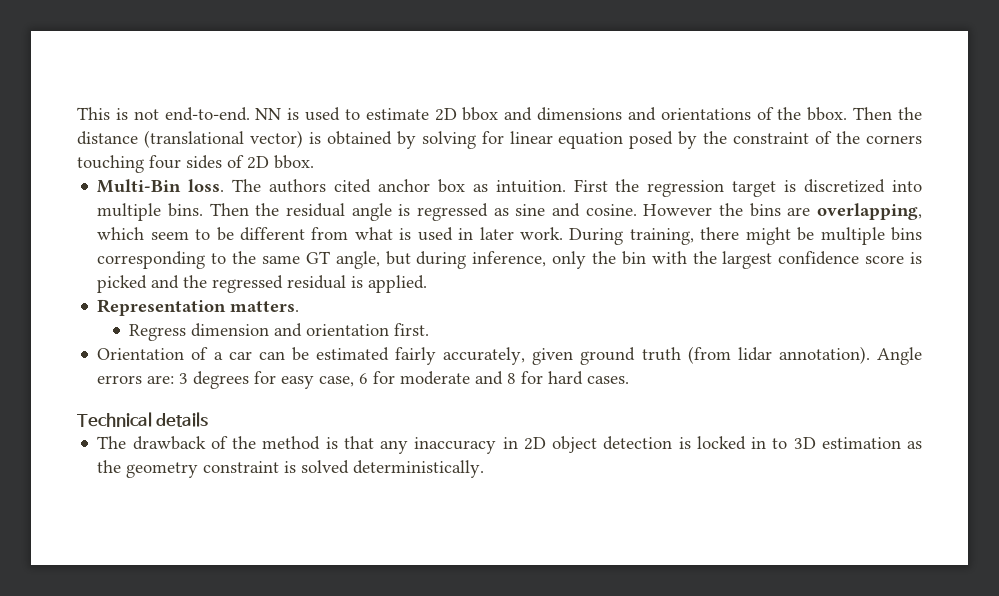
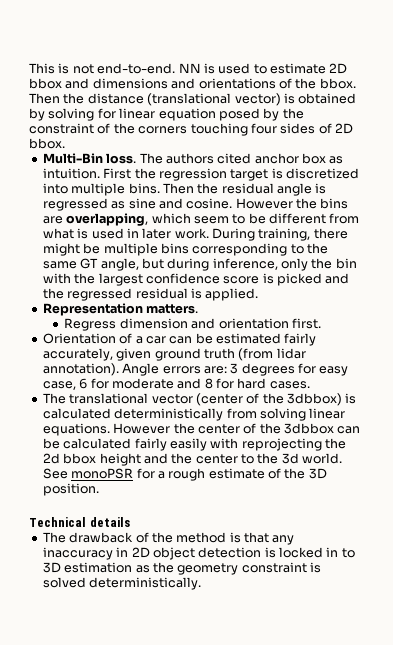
(630, 380) none -> [42,393,357,406] [42,408,346,421] [42,423,361,436] [42,438,346,451] [42,453,343,466] [42,468,327,481] [42,483,99,496] // The translational vector (center of the 3dbbox) is calculated deterministically from solving linear equations. However the center of the 3dbbox can be calculated fairly easily with reprojecting the 2d bbox height and the center to the 3d world. See monoPSR for a rough estimate of the 3D position.

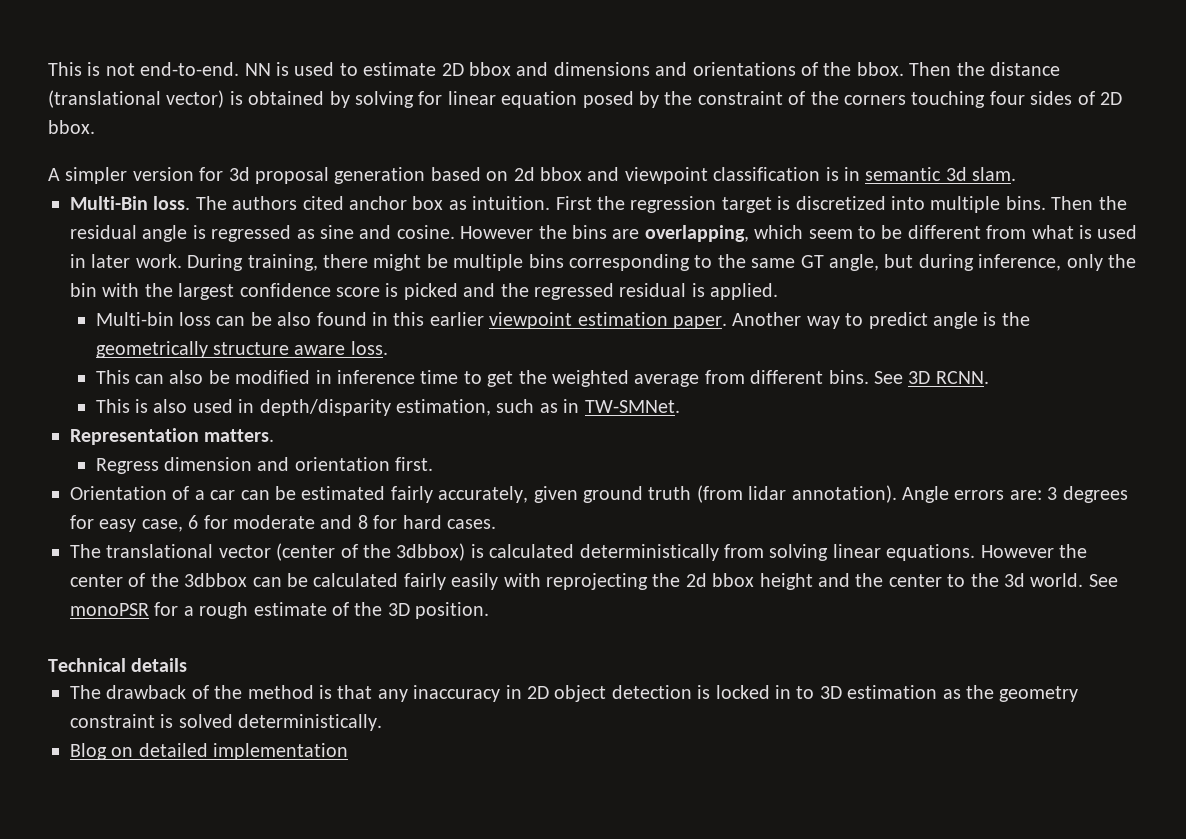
(65, 143) none -> [48,167,1017,184] // A simpler version for 3d proposal generation based on 2d bbox and viewpoint classification is in semantic 3d slam.
(259, 294) none -> [95,312,1030,329] [95,341,388,358] [95,370,989,387] [95,399,680,416] // Multi-bin loss can be also found in this earlier viewpoint estimation paper. Another way to predict angle is the geometrically structure aware loss. // This can also be modified in inference time to get the weighted average from different bins. See 3D RCNN. // This is also used in depth/disparity estimation, such as in TW-SMNet.
(202, 583) none -> [70,743,349,760] // Blog on detailed implementation

